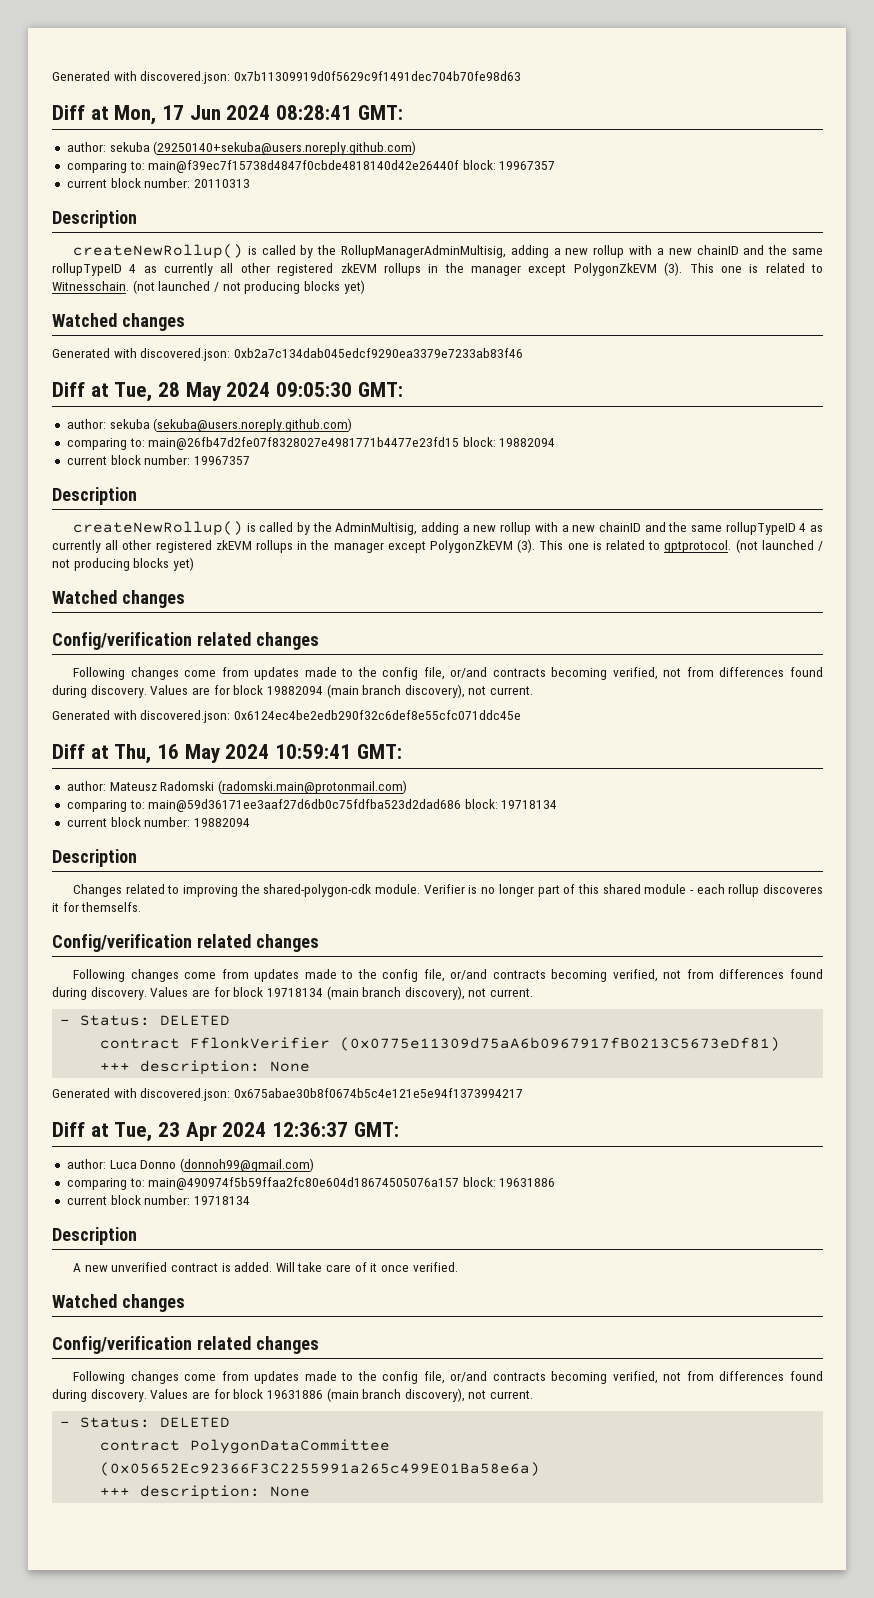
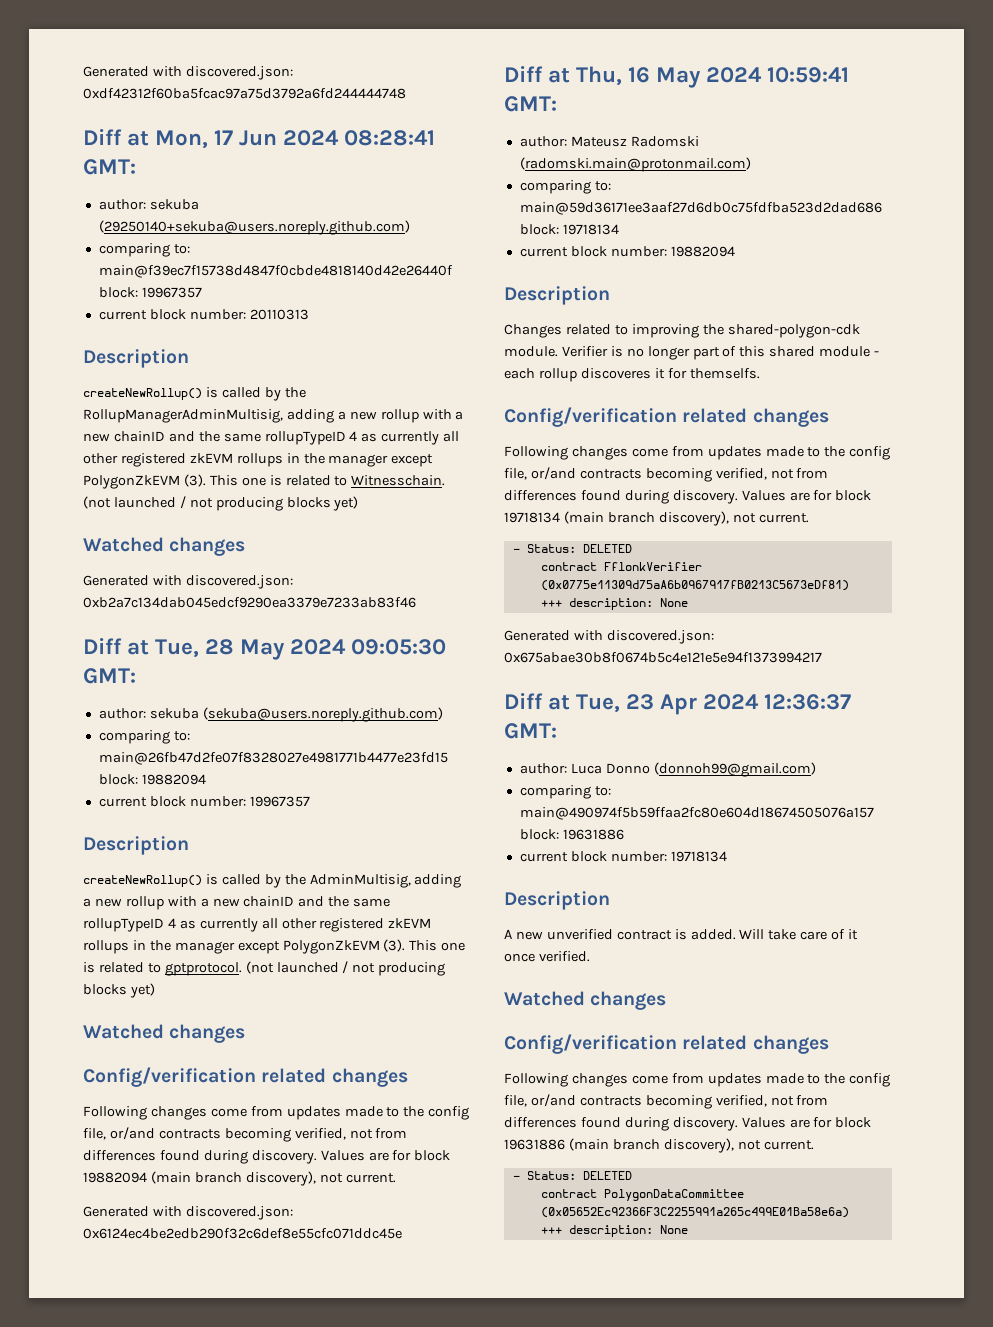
[52,71,521,84] Generated with discovered.json: 0x7b11309919d0f5629c9f1491dec704b70fe98d63 -> [83,66,293,80] [83,88,406,99] Generated with discovered.json: 0xdf42312f60ba5fcac97a75d3792a6fd244444748

